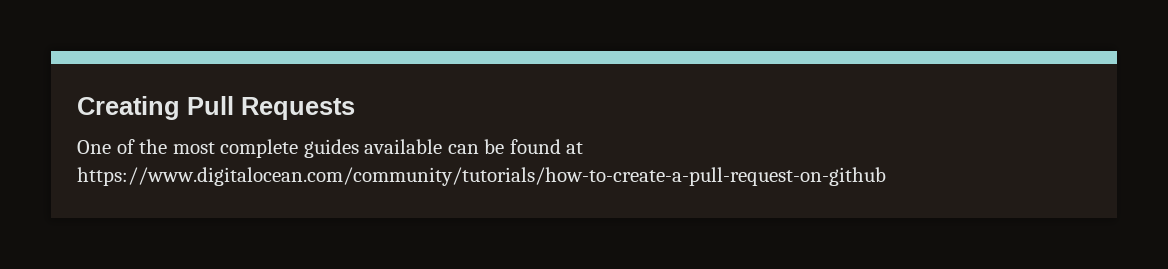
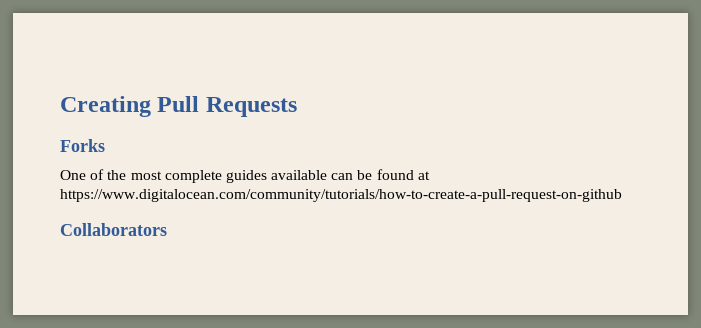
(355, 108) none -> [60,139,105,152] // Forks
(886, 176) none -> [60,223,167,236] // Collaborators

